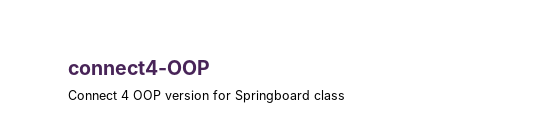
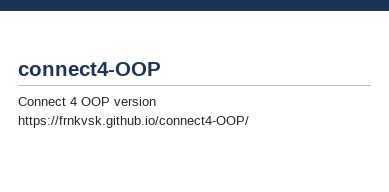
[213,90,345,103] for Springboard class -> [18,116,249,128] https://frnkvsk.github.io/connect4-OOP/

